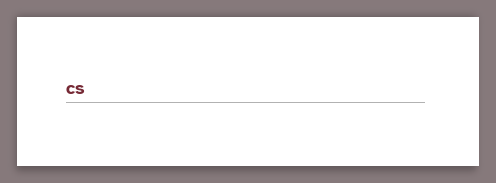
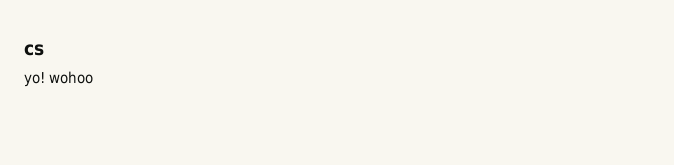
(85, 89) none -> [24,71,94,87] // yo! wohoo

